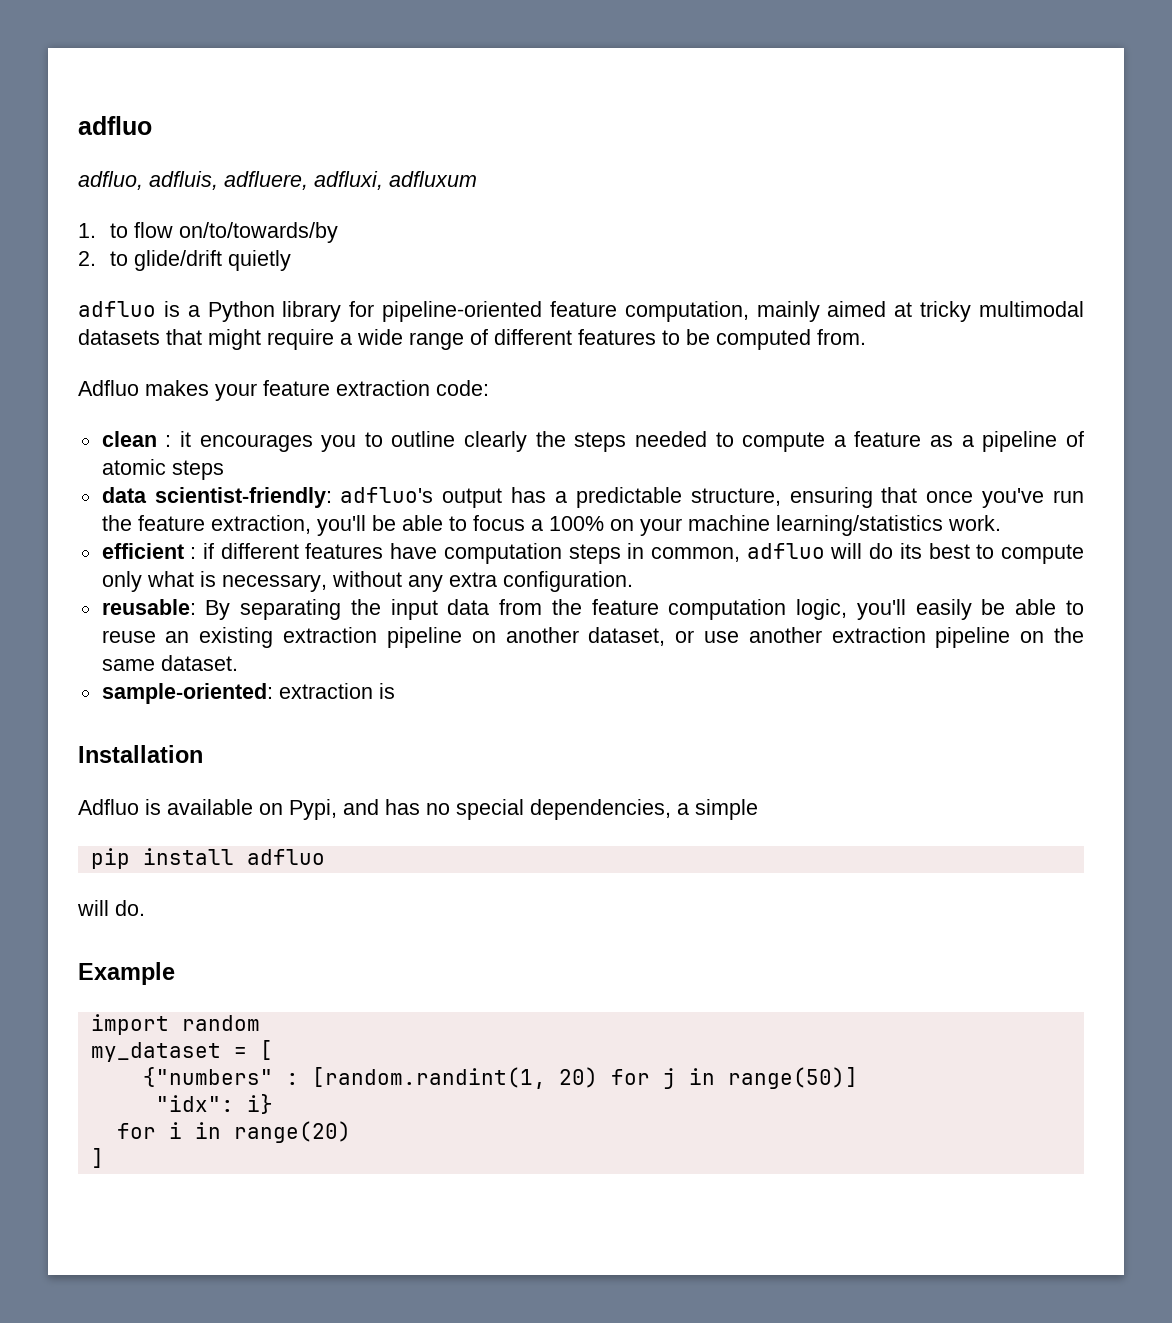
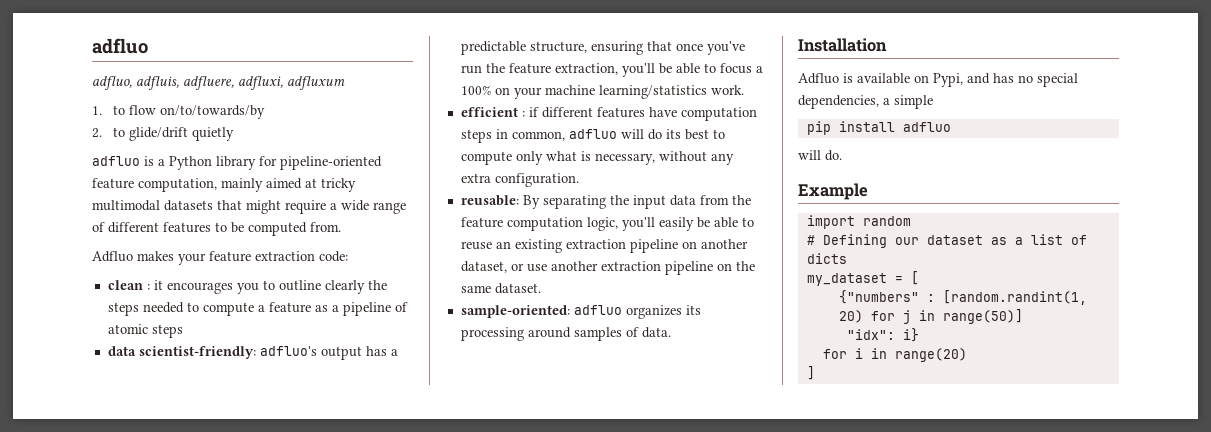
[278,683,395,699] extraction is -> [573,305,701,319] [460,327,671,341] adfluo organizes its processing around samples of data.
(260, 1023) none -> [806,234,1087,248] [806,253,847,264] // # Defining our dataset as a list of dicts

